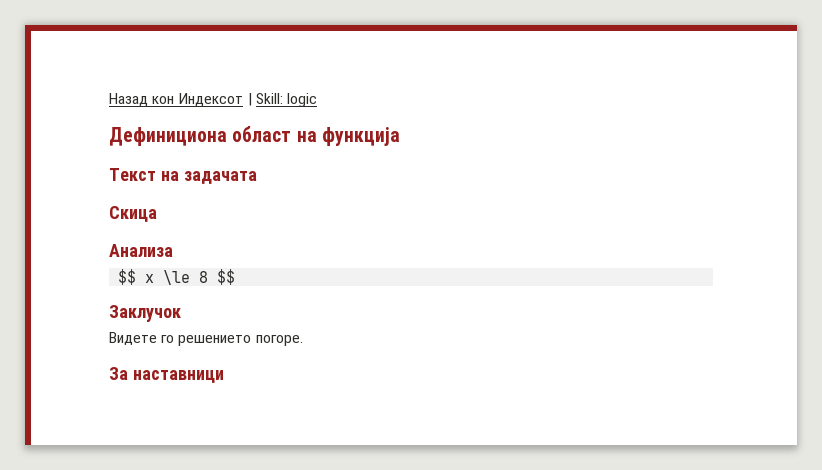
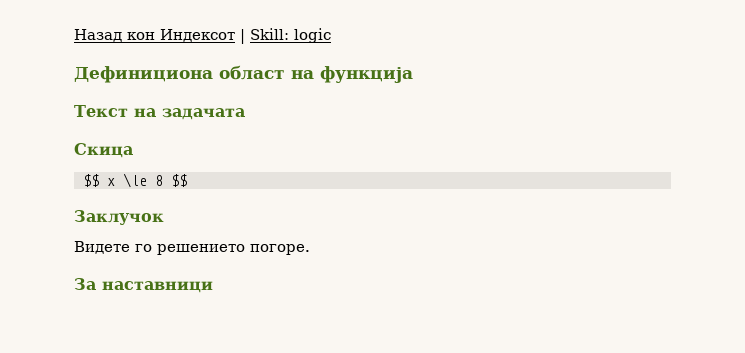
[109,244,173,257] // Анализа -> (133, 150) none

